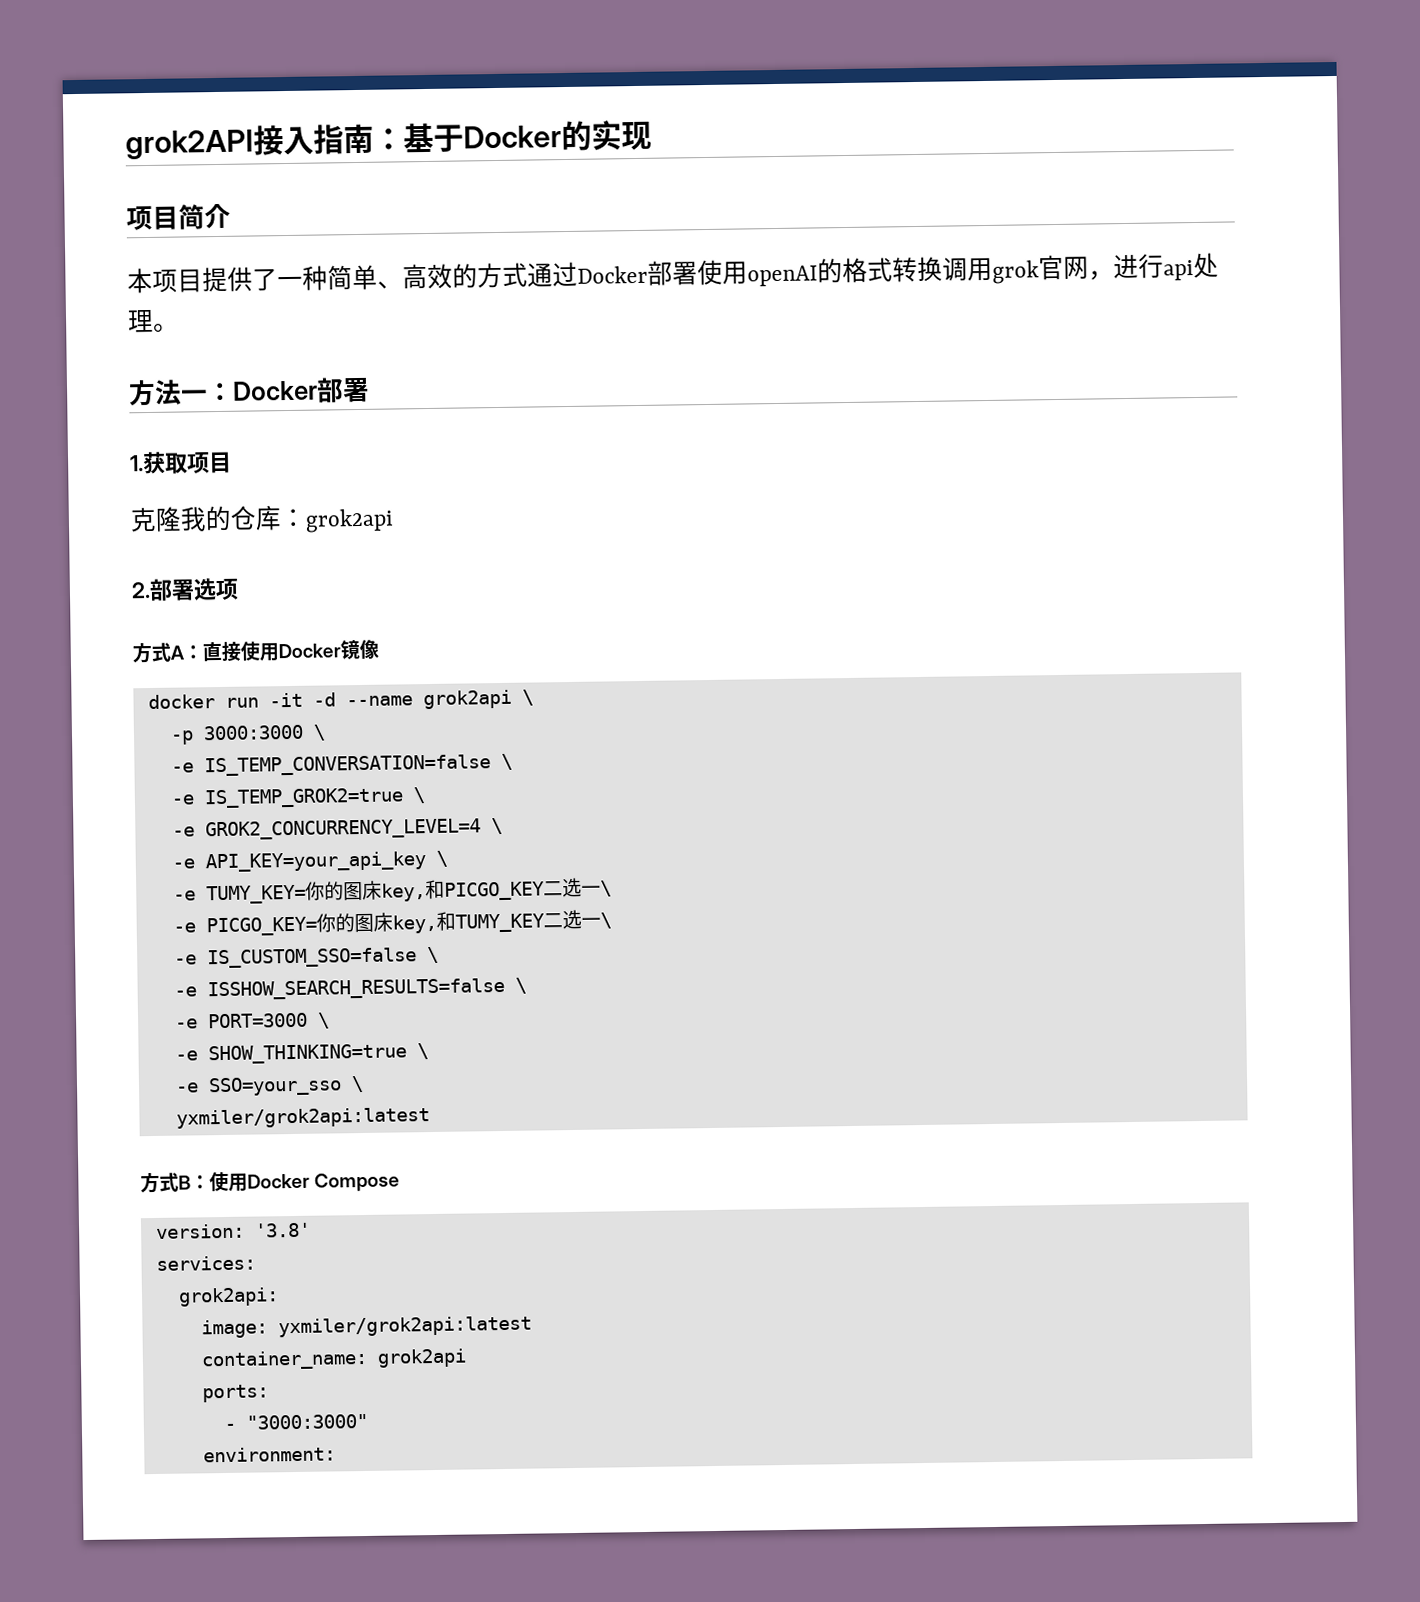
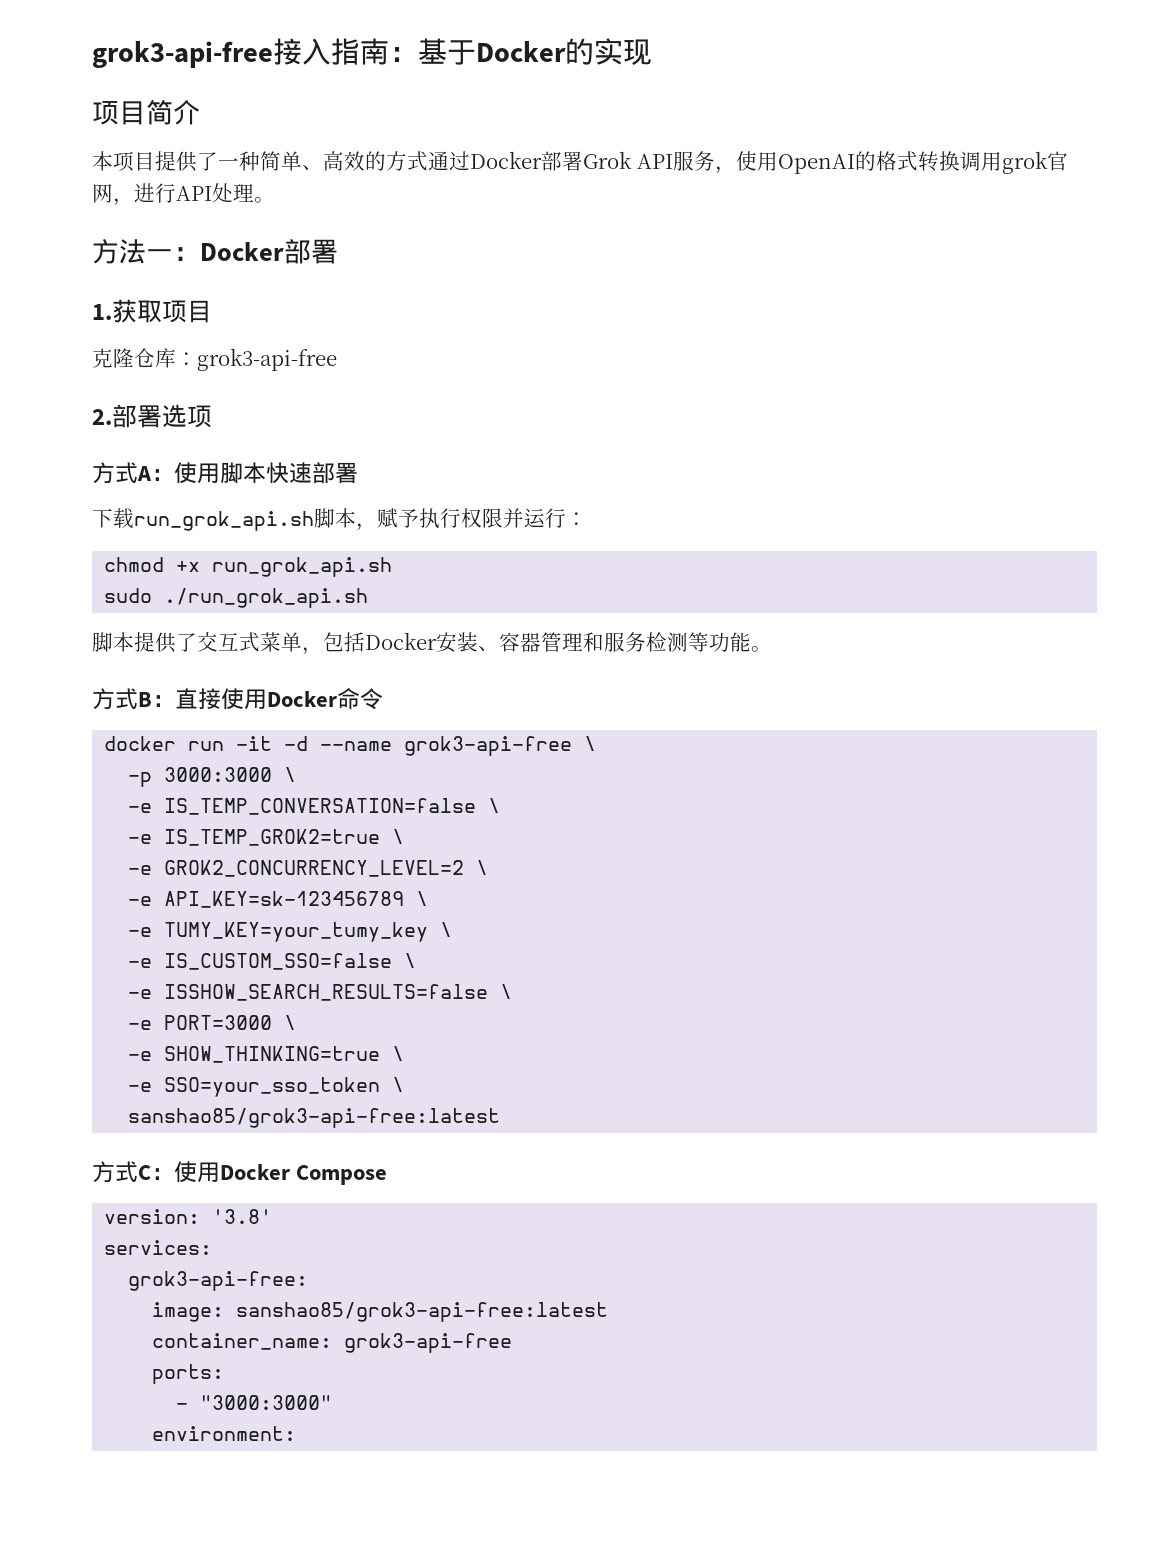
[125,129,254,160] grok2API -> [92,41,273,68] grok3-api-free
[697,259,818,287] 使用openAI -> [583,151,855,174] Grok API服务，使用OpenAI
[1163,260,1194,281] api -> [176,186,212,201] API
[180,505,394,533] 我的仓库：grok2api -> [134,348,337,371] 仓库：grok3-api-free
(203, 652) none -> [174,462,358,484] [92,508,587,531] [104,557,393,577] [104,588,369,608] [92,632,772,655] [92,688,175,710] 使用脚本快速部署 // 下载run_grok_api.sh脚本，赋予执行权限并运行： // chmod +x run_grok_api.sh // sudo ./run_grok_api.sh // 脚本提供了交互式菜单，包括Docker安装、容器管理和服务检测等功能。 // 方式B：
[340,638,379,660] 镜像 -> [337,688,383,710] 命令
[422,689,512,710] grok2api -> [404,736,573,756] grok3-api-free
[204,817,503,841] [171,850,448,873] [172,877,612,905] [172,909,601,937] GROK2_CONCURRENCY_LEVEL=4 \ // -e API_KEY=your_api_key \ // -e TUMY_KEY=你的图床key,和PICGO_KEY二选一\ // -e PICGO_KEY=你的图床key,和TUMY_KEY二选一 -> [164,860,489,877] [128,891,429,908] [128,922,429,942] GROK2_CONCURRENCY_LEVEL=2 \ // -e API_KEY=sk-123456789 \ // -e TUMY_KEY=your_tumy_key
[207,1075,364,1097] [175,1107,430,1129] [140,1171,191,1194] SSO=your_sso \ // yxmiler/grok2api:latest // 方式B -> [164,1077,405,1097] [128,1108,501,1128] [92,1161,151,1183] SSO=your_sso_token \ // sanshao85/grok3-api-free:latest // 方式C
[177,1287,279,1307] grok2api: -> [128,1271,309,1291] grok3-api-free:
[277,1315,532,1338] yxmiler/grok2api:latest -> [236,1302,609,1322] sanshao85/grok3-api-free:latest
[376,1348,467,1368] grok2api -> [344,1333,513,1353] grok3-api-free

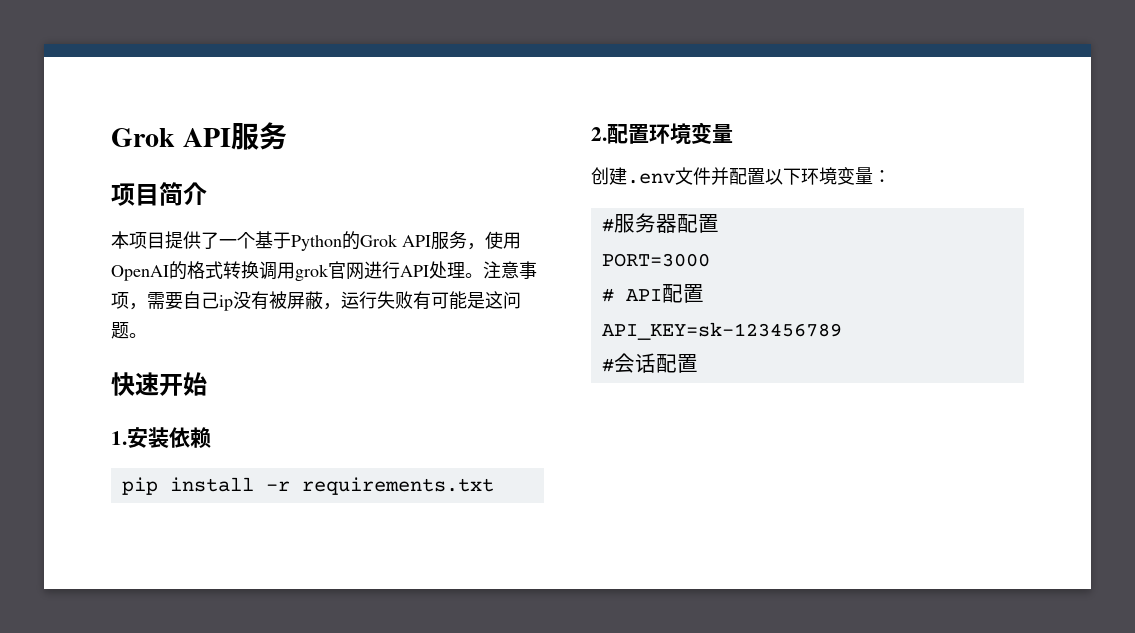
[92,38,652,68] grok3-api-free接入指南：基于Docker的实现 -> [111,122,287,150] Grok API服务
[239,151,583,171] 种简单、高效的方式通过Docker部署 -> [237,231,360,251] 个基于Python的
[113,198,134,206] ， -> (364, 271) none
[92,239,338,264] [92,299,212,323] [92,348,337,371] [92,404,212,428] [92,462,358,484] [92,508,587,531] [104,557,393,577] [104,588,369,608] [92,632,772,655] [92,688,383,710] [104,736,597,756] [128,767,297,787] [128,798,501,815] [128,829,405,846] [128,860,489,877] [128,891,429,908] [128,922,453,942] [128,953,417,970] [128,984,513,1001] [128,1015,297,1030] [128,1046,405,1063] [128,1077,405,1097] [128,1108,501,1128] [92,1161,388,1185] [104,1209,273,1224] [104,1240,213,1255] [128,1271,309,1291] [152,1302,609,1322] [152,1333,513,1353] [152,1364,225,1384] [176,1395,333,1410] [152,1426,297,1441] // 方法一：Docker部署 // 1.获取项目 // 克隆仓库：grok3-api-free // 2.部署选项 // 方式A：使用脚本快速部署 // 下载run_grok_api.sh脚本，赋予执行权限并运行： // chmod +x run_grok_api.sh // sudo ./run_grok_api.sh // 脚本提供了交互式菜单，包括Docker安装、容器管理和服务检测等功能。 // 方式B：直接使用Docker命令 // docker run -it -d --name grok3-api-free \ // -p 3000:3000 \ // -e IS_TEMP_CONVERSATION=false \ // -e IS_TEMP_GROK2=true \ // -e GROK2_CONCURRENCY_LEVEL=2 \ // -e API_KEY=sk-123456789 \ // -e TUMY_KEY=your_tumy_key \ // -e IS_CUSTOM_SSO=false \ // -e ISSHOW_SEARCH_RESULTS=false \ // -e PORT=3000 \ // -e SHOW_THINKING=true \ // -e SSO=your_sso_token \ // sanshao85/grok3-api-free:latest // 方式C：使用Docker Compose // version: '3.8' // services: // grok3-api-free: // image: sanshao85/grok3-api-free:latest // container_name: grok3-api-free // ports: // - "3000:3000" // environment: -> [483,261,537,279] [111,291,521,311] [111,322,147,339] [111,372,207,396] [111,427,211,448] [121,477,494,495] [591,122,733,144] [591,167,891,185] [601,213,719,233] [601,253,710,267] [601,284,704,303] [601,322,842,340] [601,353,698,373] 注意事项，需要自己ip没有被屏蔽，运行失败有可能是这问题。 // 快速开始 // 1.安装依赖 // pip install -r requirements.txt // 2.配置环境变量 // 创建.env文件并配置以下环境变量： // #服务器配置 // PORT=3000 // # API配置 // API_KEY=sk-123456789 // #会话配置

